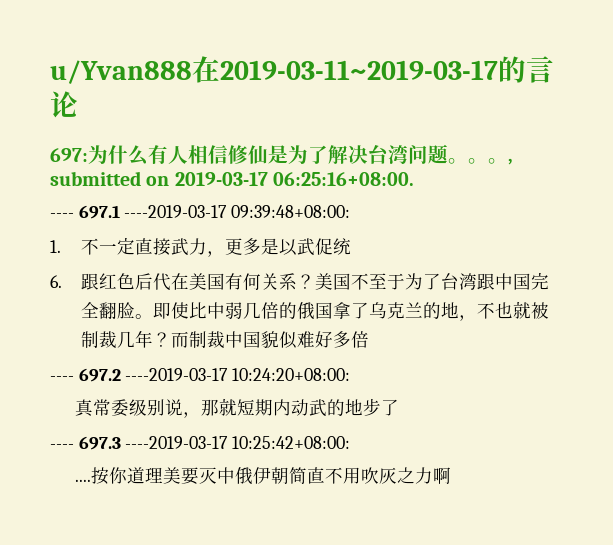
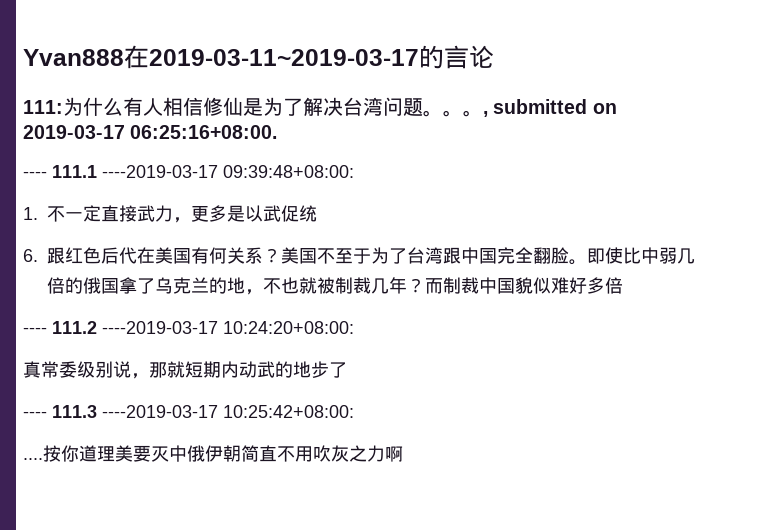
[50,60,192,84] u/Yvan888 -> [23,49,124,66] Yvan888
[50,148,88,162] 697: -> [23,100,63,114] 111:
[78,205,120,219] 697.1 -> [52,165,97,178] 111.1
[78,368,121,382] 697.2 -> [52,321,97,334] 111.2
[78,436,121,450] 697.3 -> [52,405,97,418] 111.3

